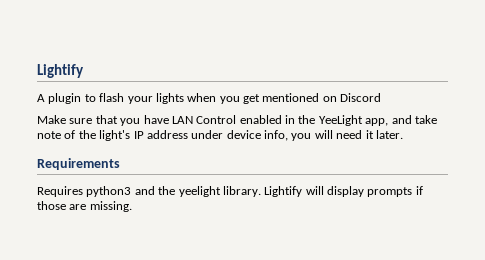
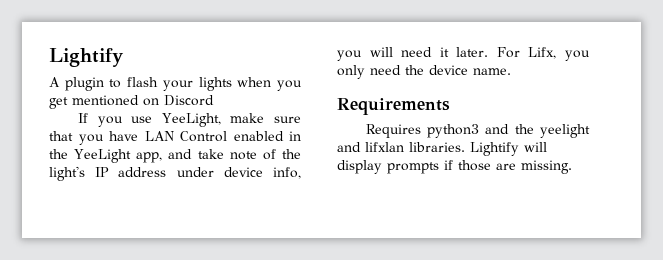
[37,115,66,124] Make -> [77,113,265,127] If you use YeeLight, make
(403, 134) none -> [496,47,590,61] [337,65,511,79] For Lifx, you only need the device name.
[222,186,261,197] library. -> [337,142,465,152] and lifxlan libraries.

